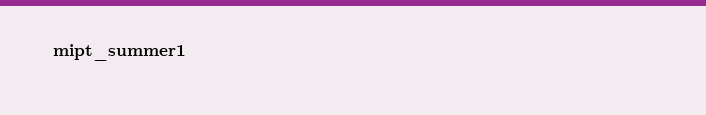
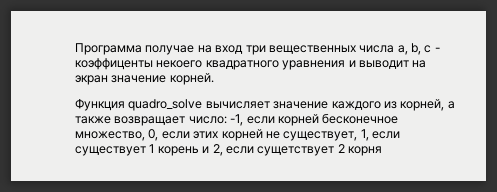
[53,44,186,61] mipt_summer1 -> [75,43,440,55] [75,58,427,70] [75,73,214,85] [75,99,455,111] [75,113,399,126] [75,129,400,141] [75,144,382,156] Программа получае на вход три вещественных числа a, b, c - коэффиценты некоего квадратного уравнения и выводит на экран значение корней. // Функция quadro_solve вычисляет значение каждого из корней, а также возвращает число: -1, если корней бесконечное множество, 0, если этих корней не существует, 1, если существует 1 корень и 2, если сущетствует 2 корня

